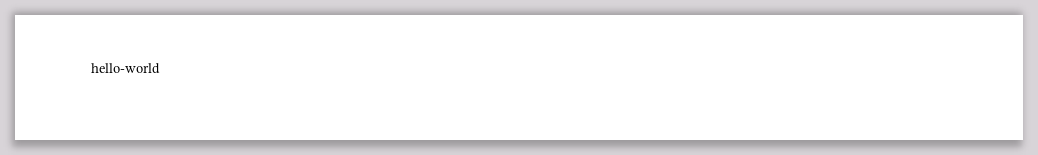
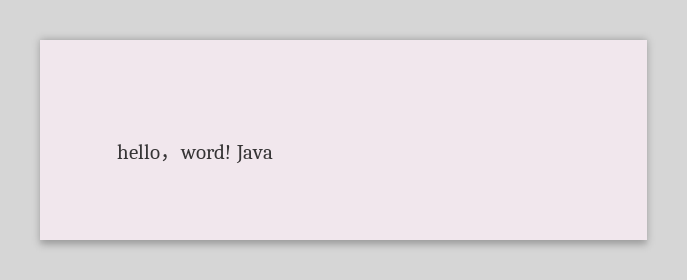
[91,63,160,74] hello-world -> [117,144,273,164] hello，word! Java

